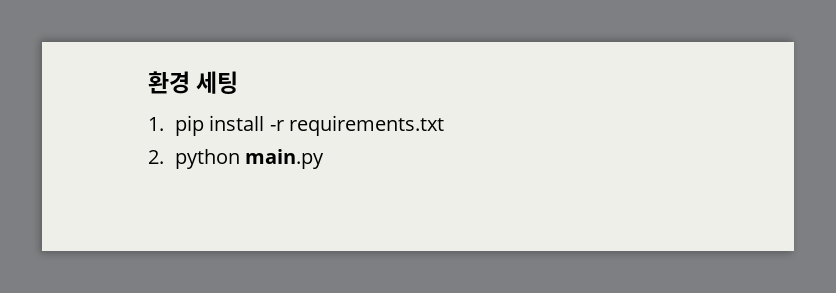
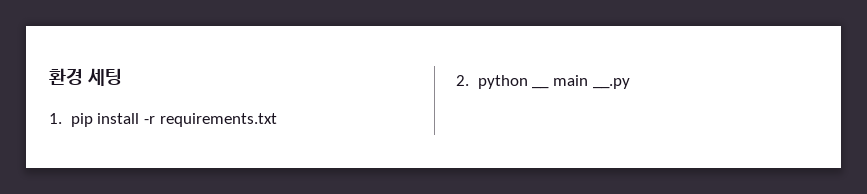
[245,149,325,169] main.py -> [532,86,550,89] [553,75,630,89] __ main __.py

